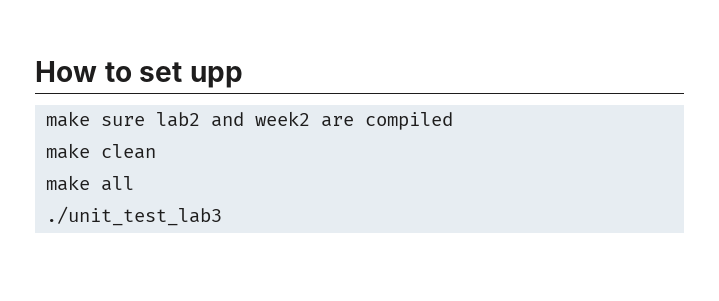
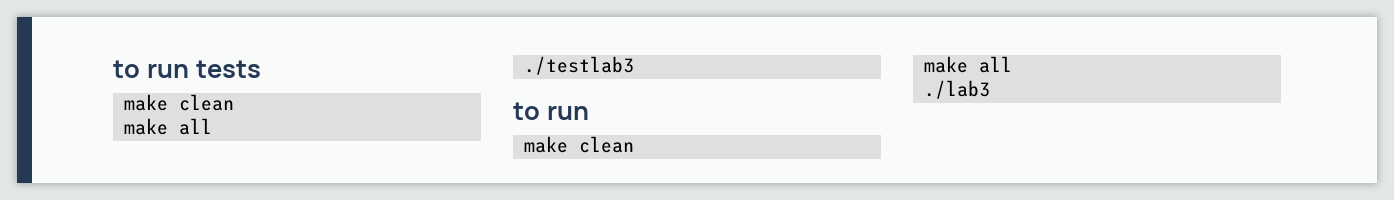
[35,61,243,88] [46,111,454,130] [46,143,157,159] [46,175,135,191] [46,206,223,226] How to set upp // make sure lab2 and week2 are compiled // make clean // make all // ./unit_test_lab3 -> [113,60,261,78] [123,94,234,111] [123,118,212,135] [523,56,634,75] [513,102,589,120] [523,136,634,153] [923,56,1012,73] [923,80,990,99] to run tests // make clean // make all // ./testlab3 // to run // make clean // make all // ./lab3

